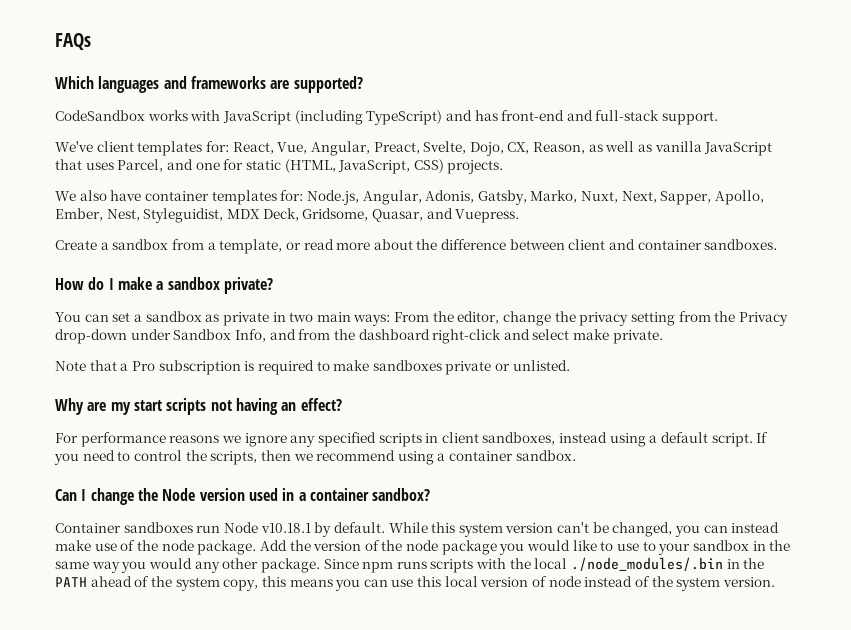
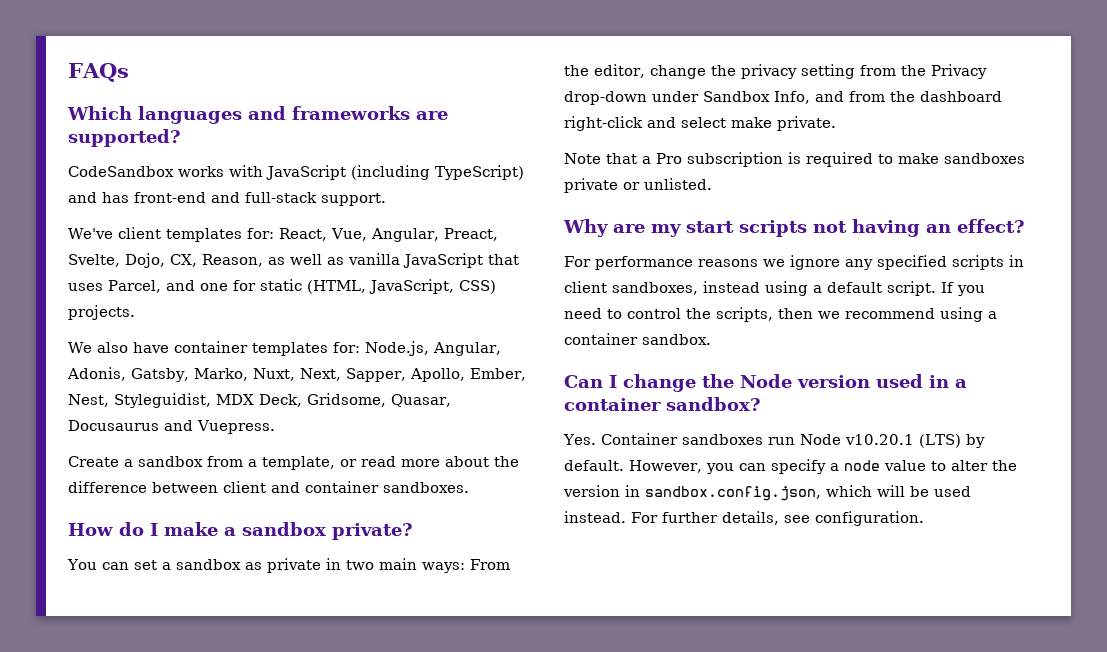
(423, 215) none -> [68,420,159,431] Docusaurus
(431, 494) none -> [563,434,596,445] Yes.
[260,522,780,537] [55,540,791,555] [55,557,765,573] [55,576,775,591] v10.18.1 by default. While this system version can't be changed, you can instead make use of the node package. Add the version of the node package you would like to use to your sandbox in the same way you would any other package. Since npm runs scripts with the local ./node_modules/.bin in the PATH ahead of the system copy, this means you can use this local version of node instead of the system version. -> [844,434,985,448] [564,459,1017,474] [563,485,971,501] [564,511,924,526] v10.20.1 (LTS) by default. However, you can specify a node value to alter the version in sandbox.config.json, which will be used instead. For further details, see configuration.

